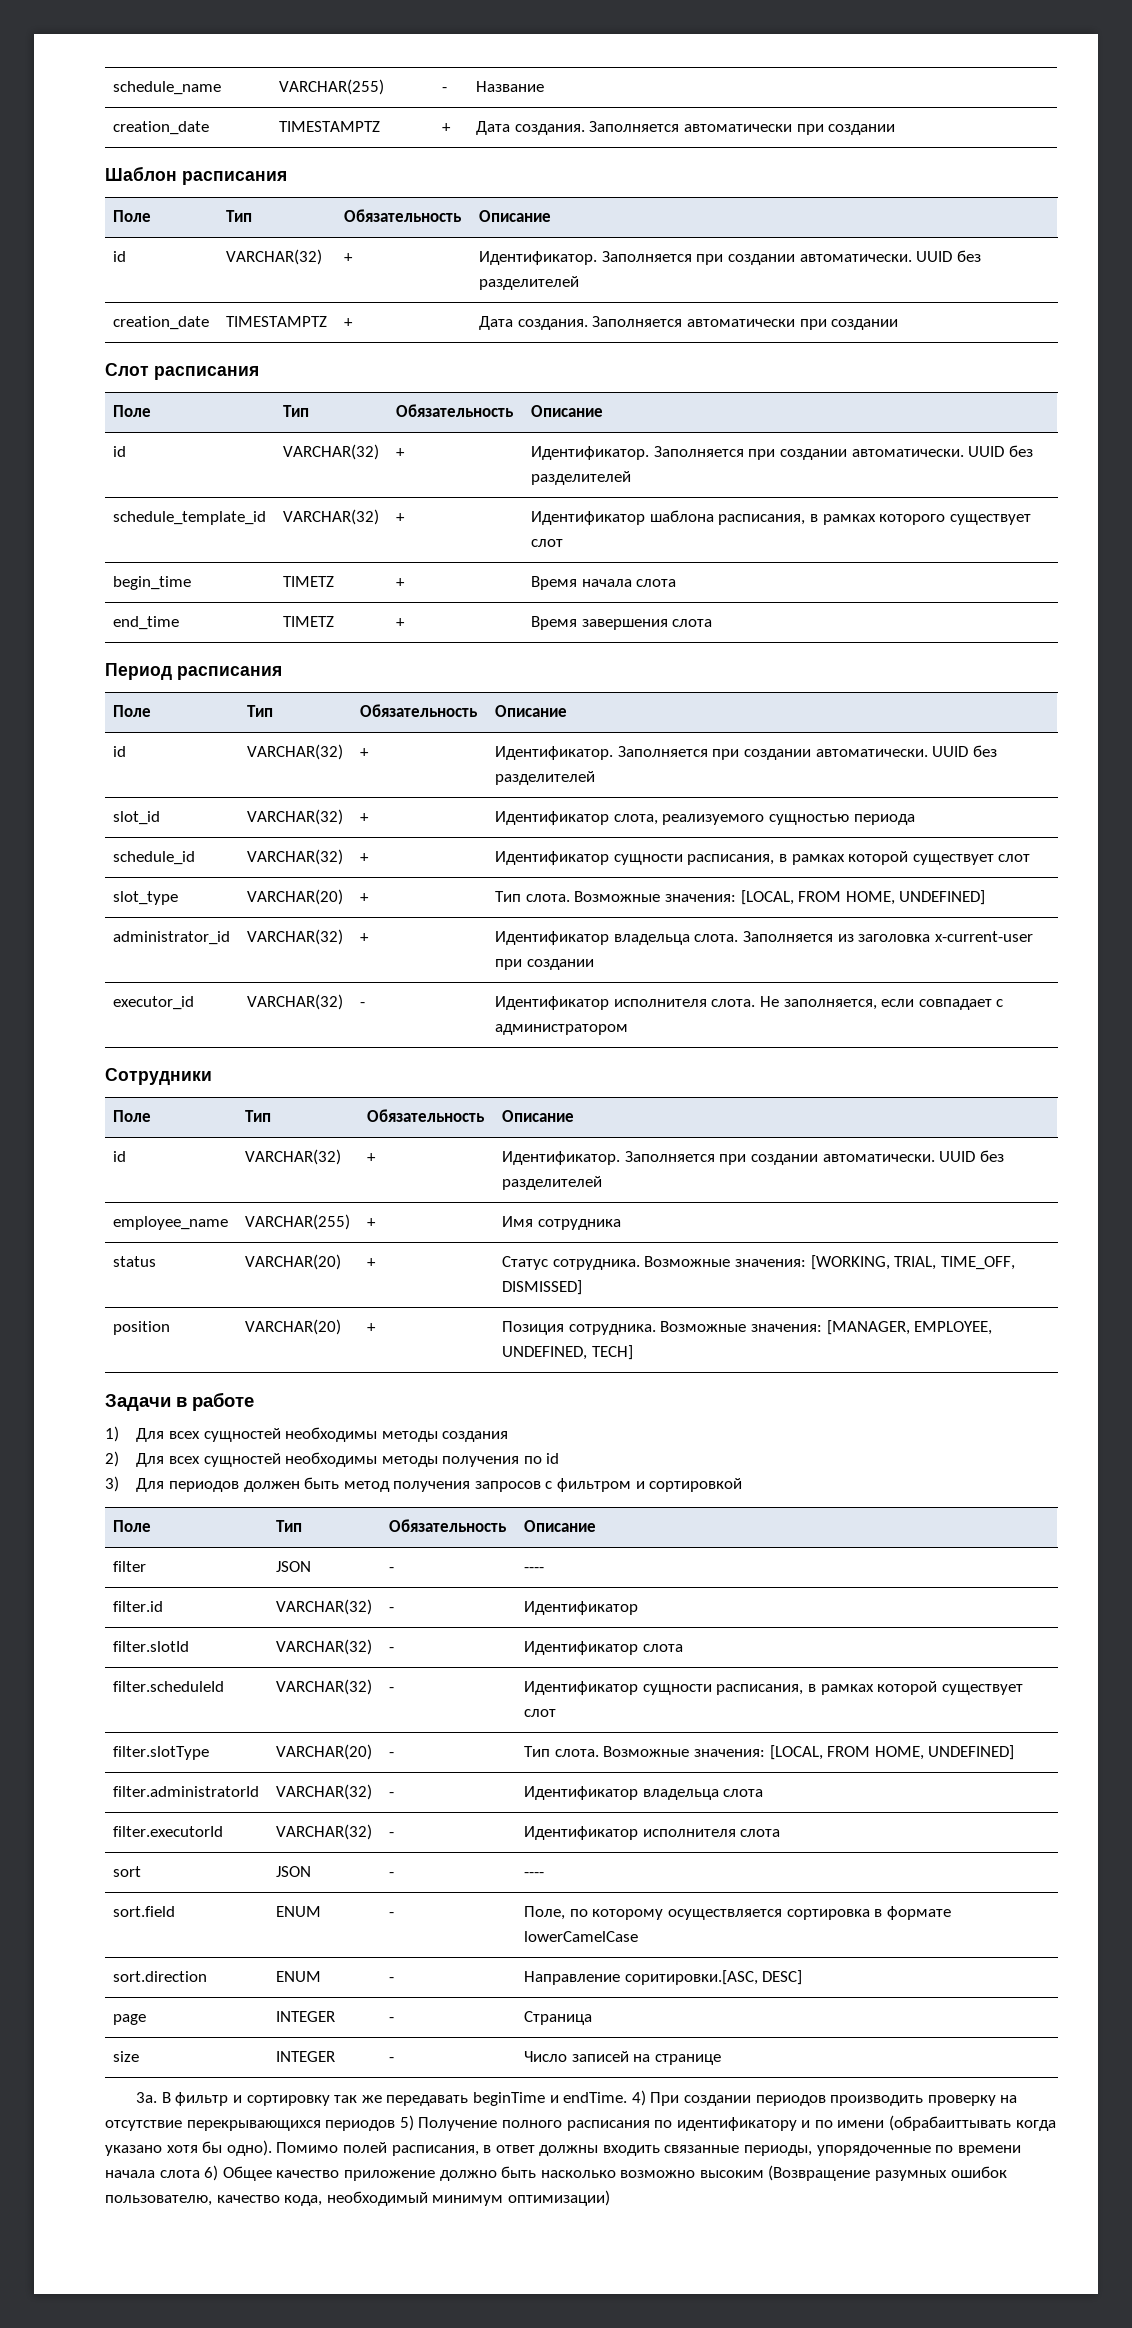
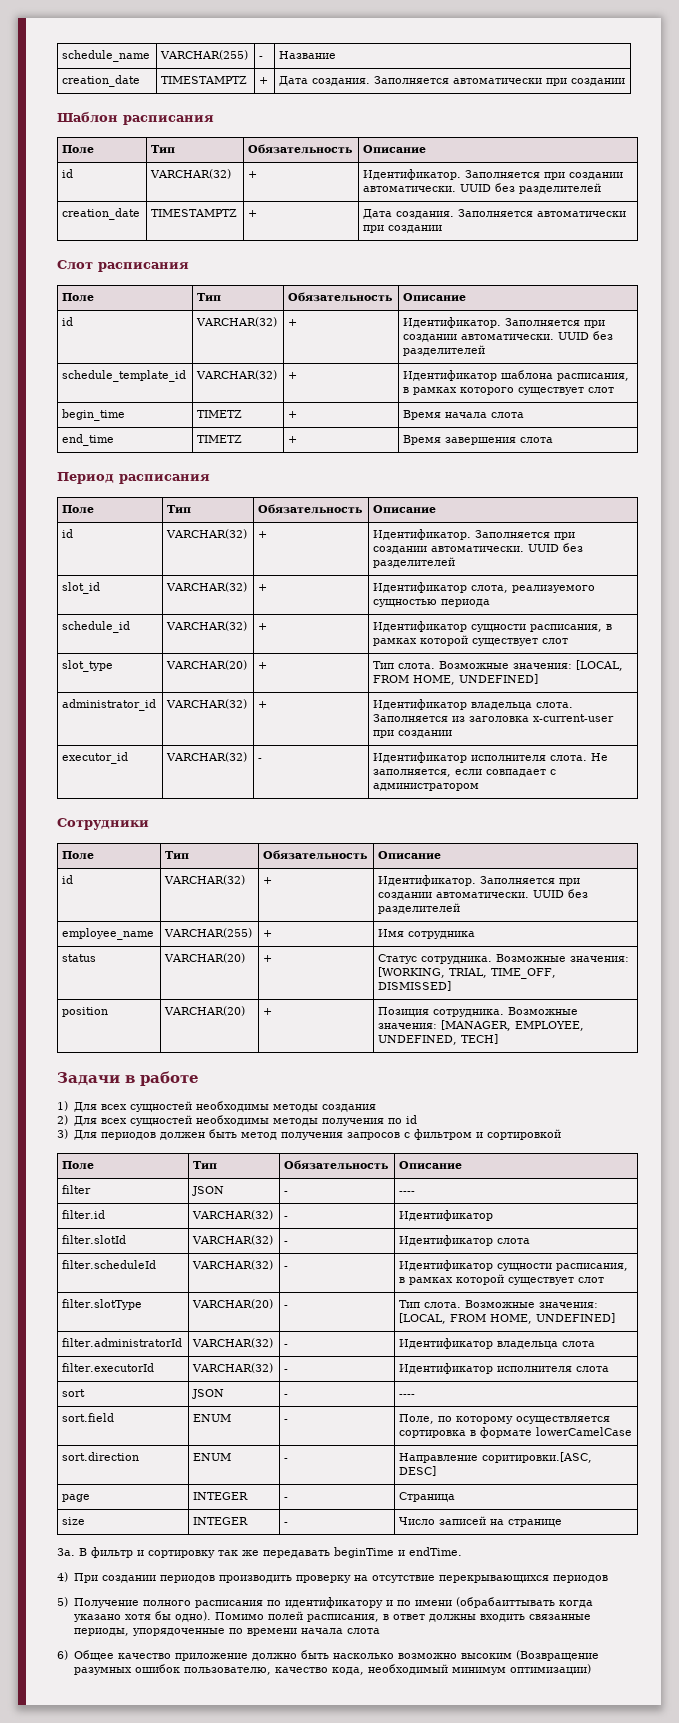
(628, 2097) none -> (462, 1551) //
(396, 2125) none -> (608, 1579) //
(200, 2174) none -> (380, 1631) //

